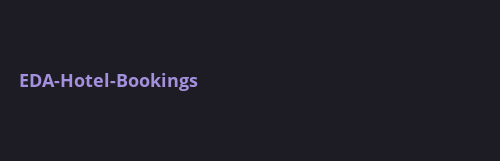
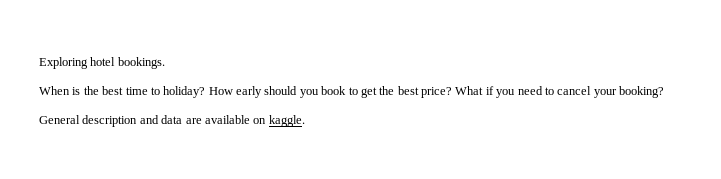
[19,73,198,91] EDA-Hotel-Bookings -> [39,57,165,69] [39,86,664,98] [39,115,305,127] Exploring hotel bookings. // When is the best time to holiday? How early should you book to get the best price? What if you need to cancel your booking? // General description and data are available on kaggle.

